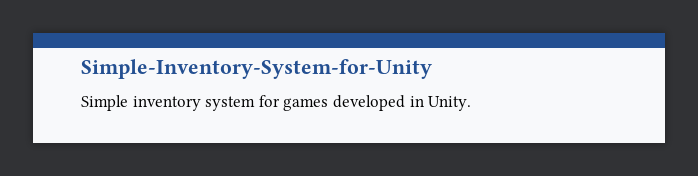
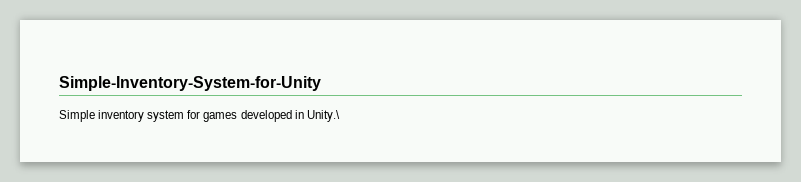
[428,96,472,111] Unity. -> [306,110,340,122] Unity.\

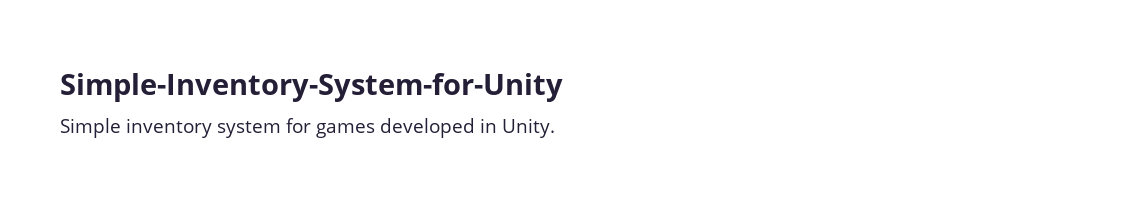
[306,110,340,122] Unity.\ -> [502,118,555,138] Unity.

